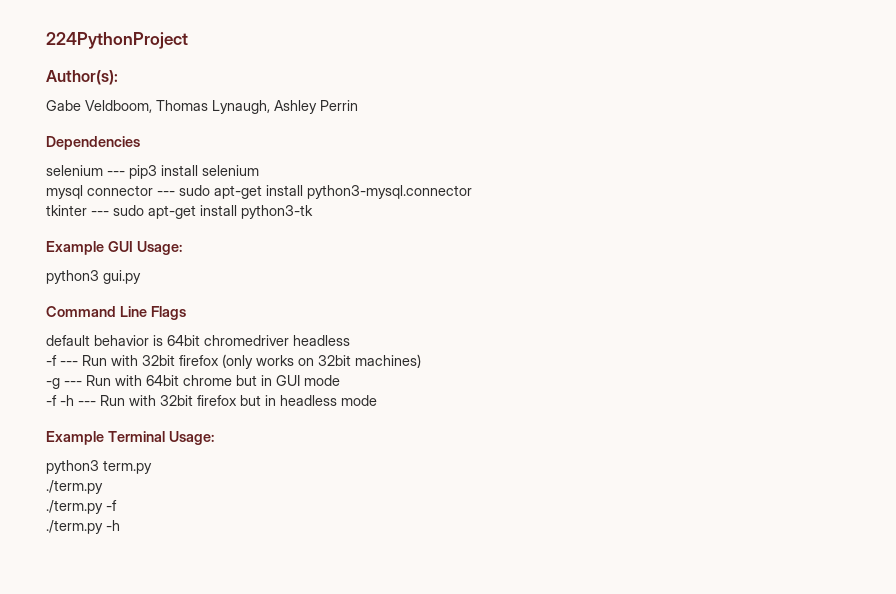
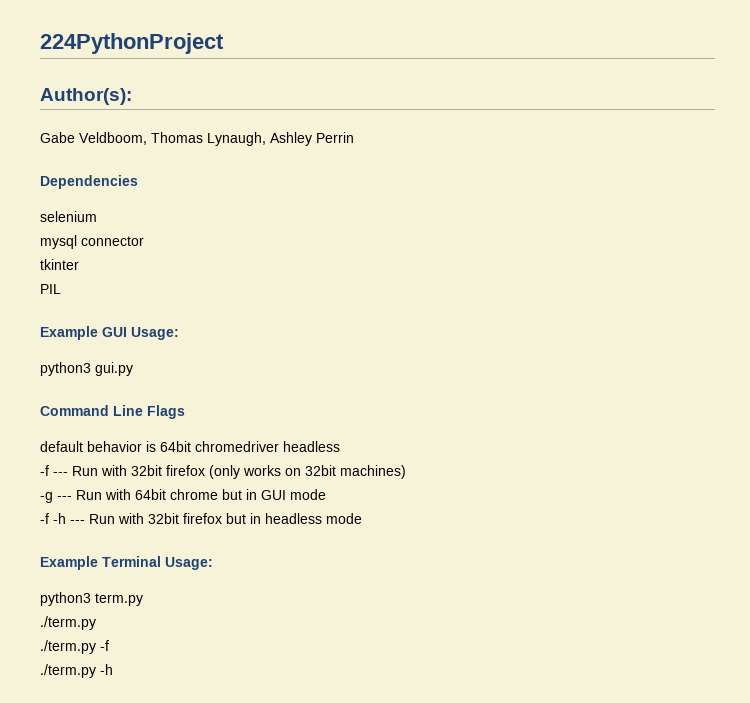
[107,165,259,179] [46,185,472,199] [46,205,313,219] --- pip3 install selenium // mysql connector --- sudo apt-get install python3-mysql.connector // tkinter --- sudo apt-get install python3-tk -> [40,235,144,249] [40,259,79,270] [40,284,61,294] // mysql connector // tkinter // PIL

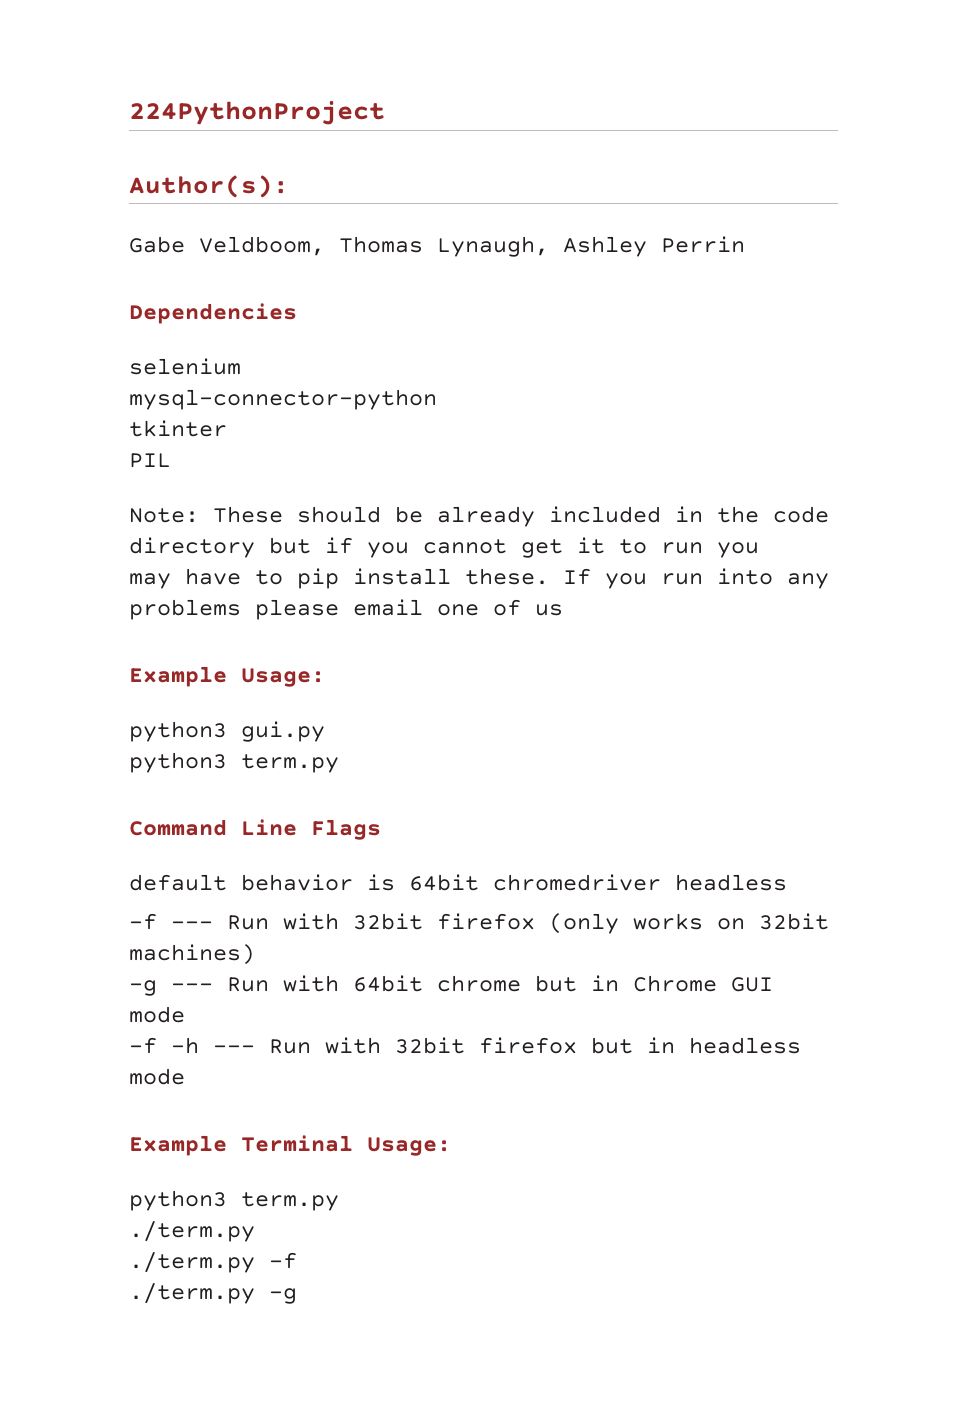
[40,235,144,249] mysql connector -> [129,389,437,410] mysql-connector-python
[40,326,127,340] // Example GUI -> [129,506,829,527] [129,537,759,558] [129,568,829,589] [129,599,563,620] [129,666,227,687] // Note: These should be already included in the code directory but if you cannot get it to run you // may have to pip install these. If you run into any problems please email one of us // Example
(133, 369) none -> [129,752,339,773] // python3 term.py
(257, 494) none -> [633,975,717,992] Chrome
[100,664,113,675] -h -> [269,1288,297,1304] -g

